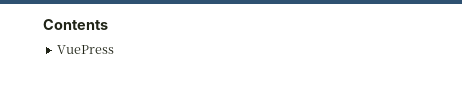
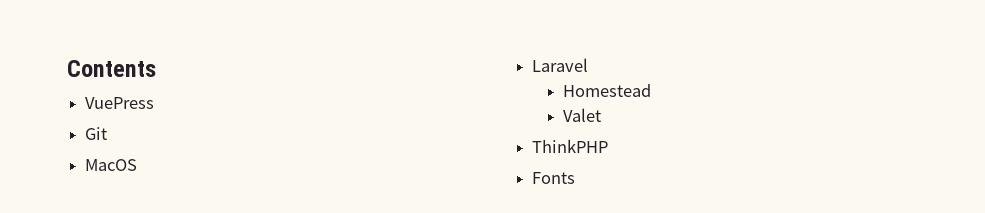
(114, 49) none -> [85,127,108,140] [85,159,138,171] [532,58,589,72] [563,84,652,97] [563,108,602,122] [532,139,609,153] [532,172,576,184] // Git // MacOS // Laravel // Homestead // Valet // ThinkPHP // Fonts

